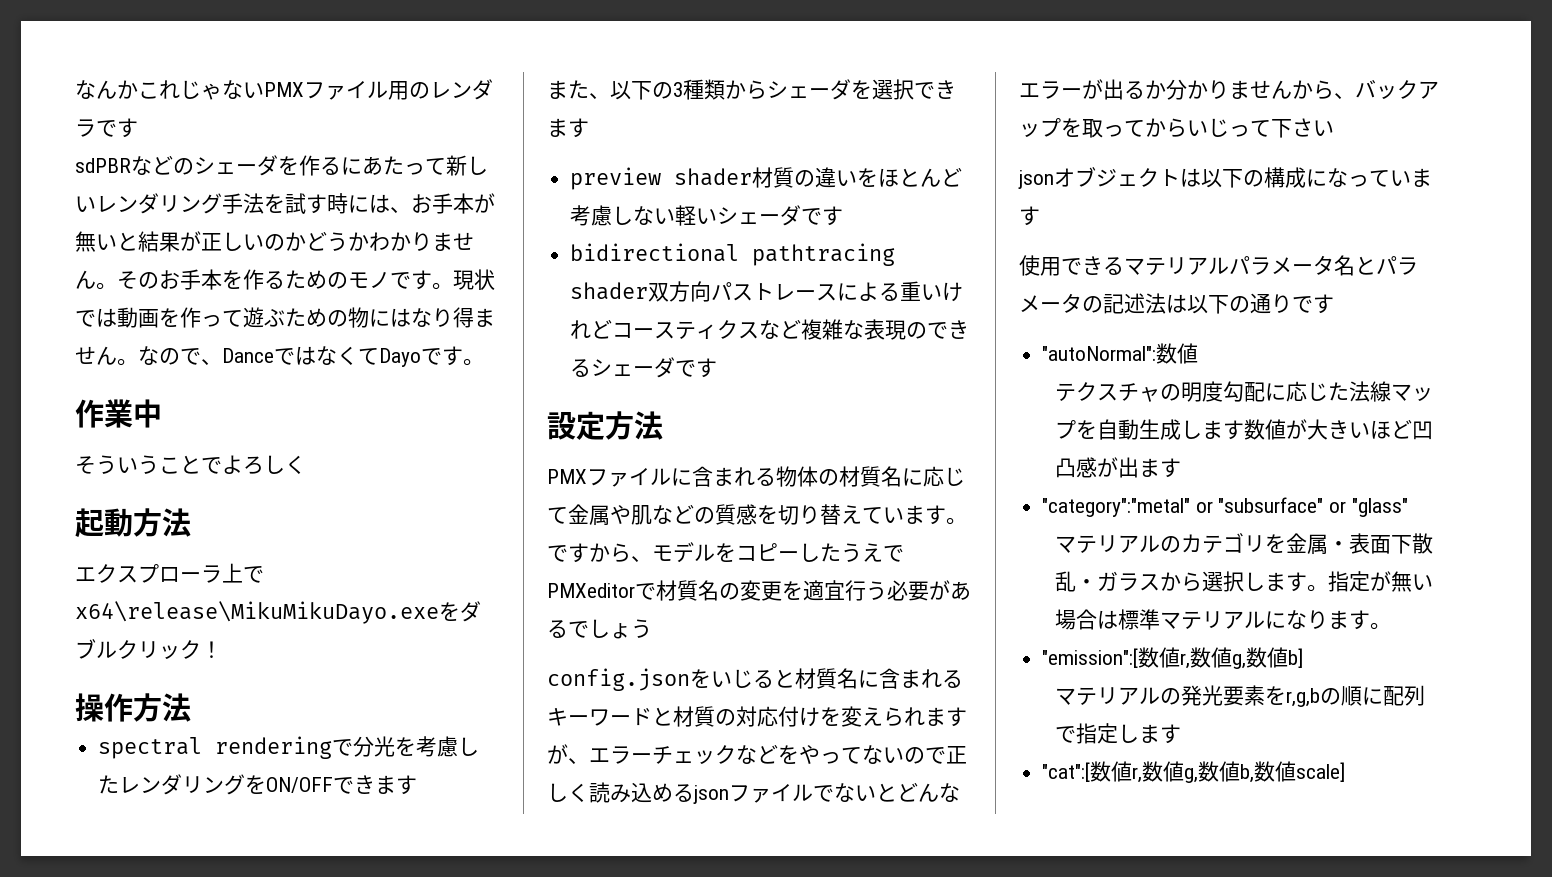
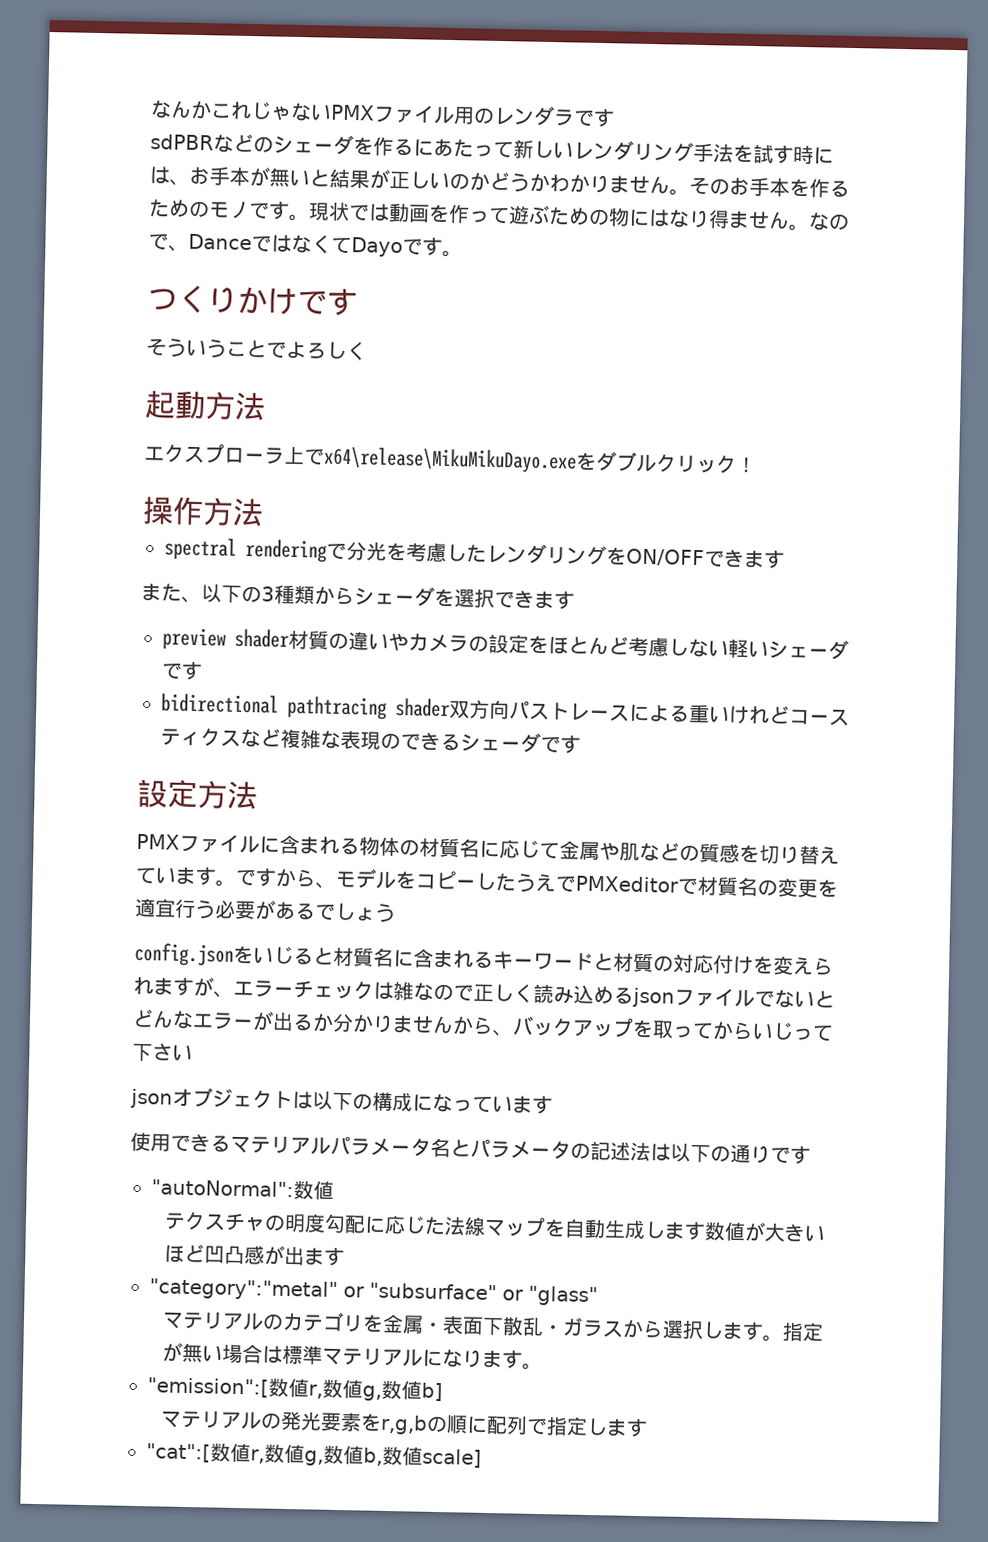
[75,399,162,428] 作業中 -> [147,284,358,317] つくりかけです
(858, 178) none -> [388,632,529,654] やカメラの設定
[736,744,904,764] などをやってない -> [373,981,434,1001] は雑な

